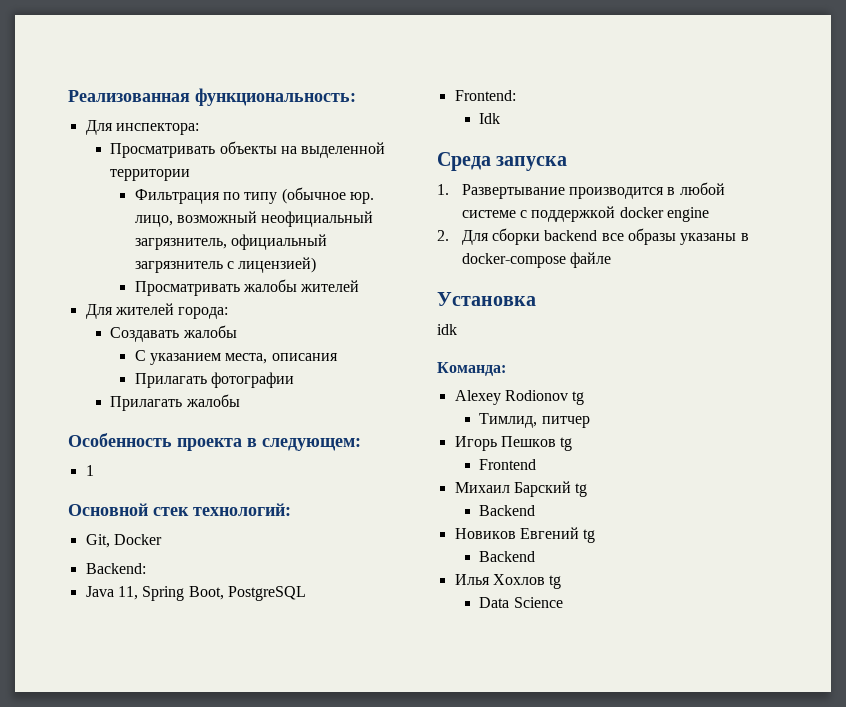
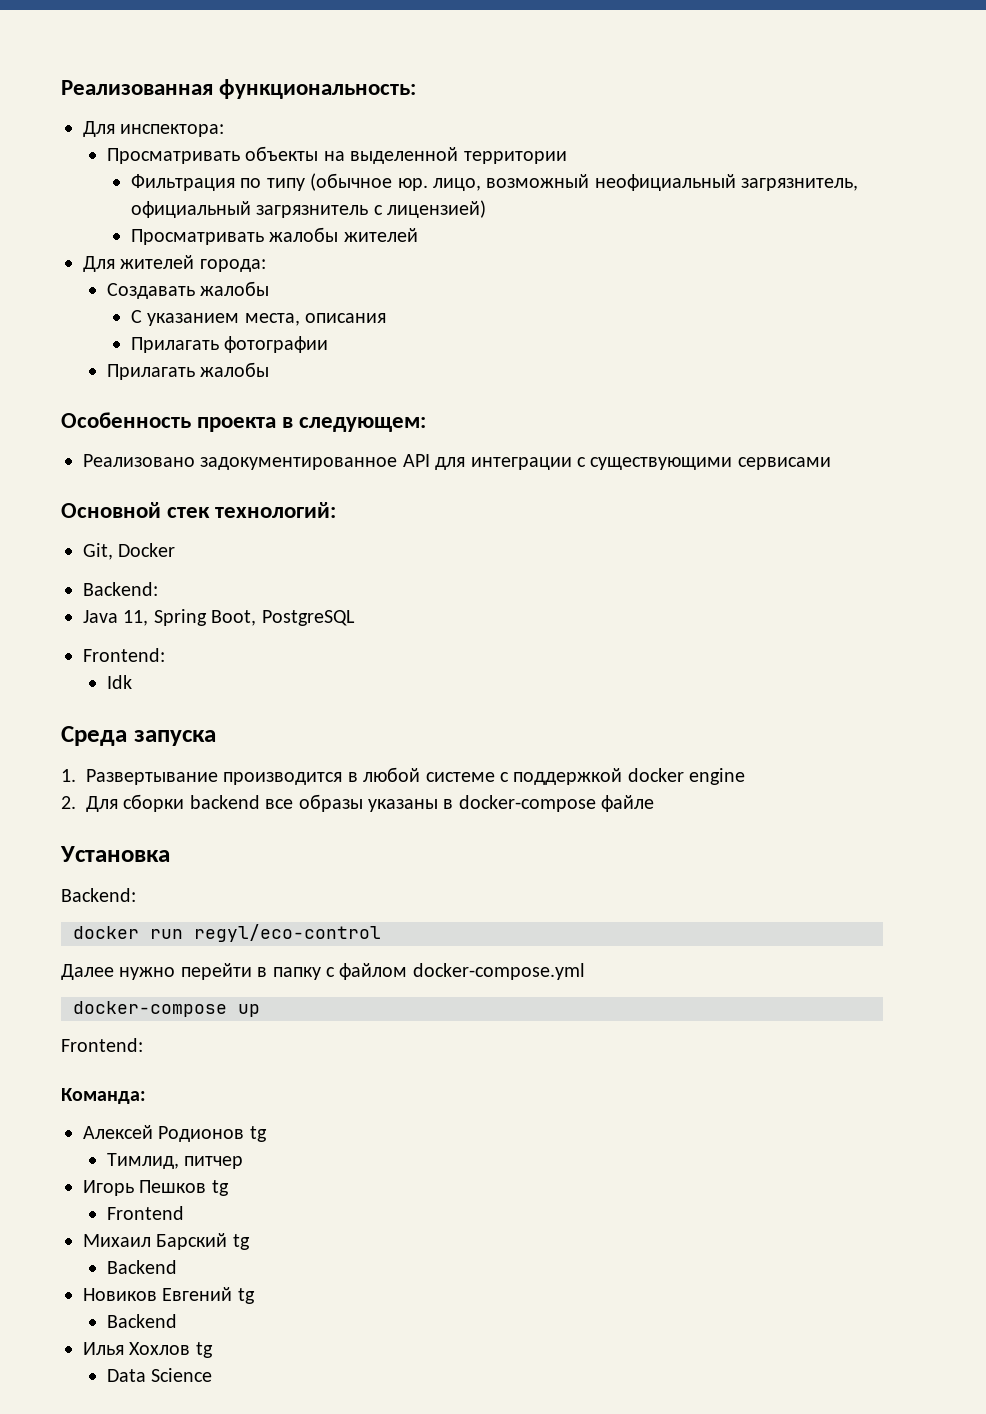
[85,465,94,476] 1 -> [83,454,831,470] Реализовано задокументированное API для интеграции с существующими сервисами
[437,324,457,335] idk -> [61,888,136,902] [73,924,381,942] [61,963,585,980] [73,1001,260,1017] [61,1038,143,1052] Backend: // docker run regyl/eco-control // Далее нужно перейти в папку с файлом docker-compose.yml // docker-compose up // Frontend:
[454,390,568,405] Alexey Rodionov -> [83,1125,245,1142] Алексей Родионов

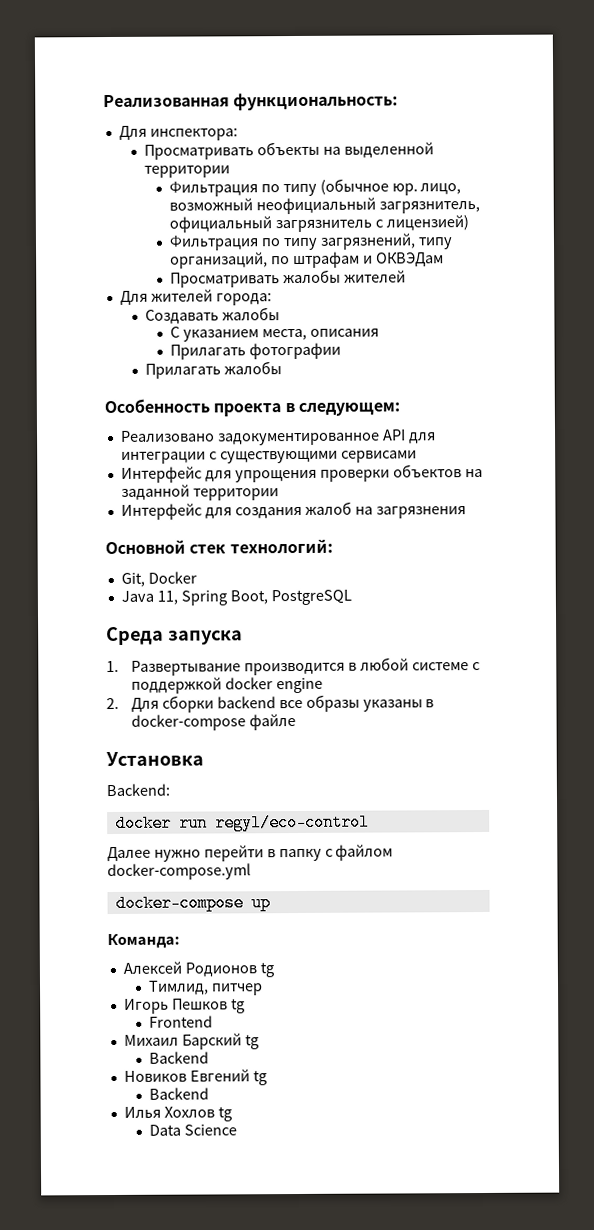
(487, 209) none -> [168,233,453,251] [169,251,444,269] // Фильтрация по типу загрязнений, типу организаций, по штрафам и ОКВЭДам
(831, 463) none -> [120,464,483,483] [120,484,279,501] [120,501,466,520] // Интерфейс для упрощения проверки объектов на заданной территории // Интерфейс для создания жалоб на загрязнения
[83,582,158,596] // Backend: -> (197, 577) none
[83,648,165,662] [107,675,133,689] // Frontend: // Idk -> (352, 597) none
[61,1038,143,1052] // Frontend: -> (271, 903) none

